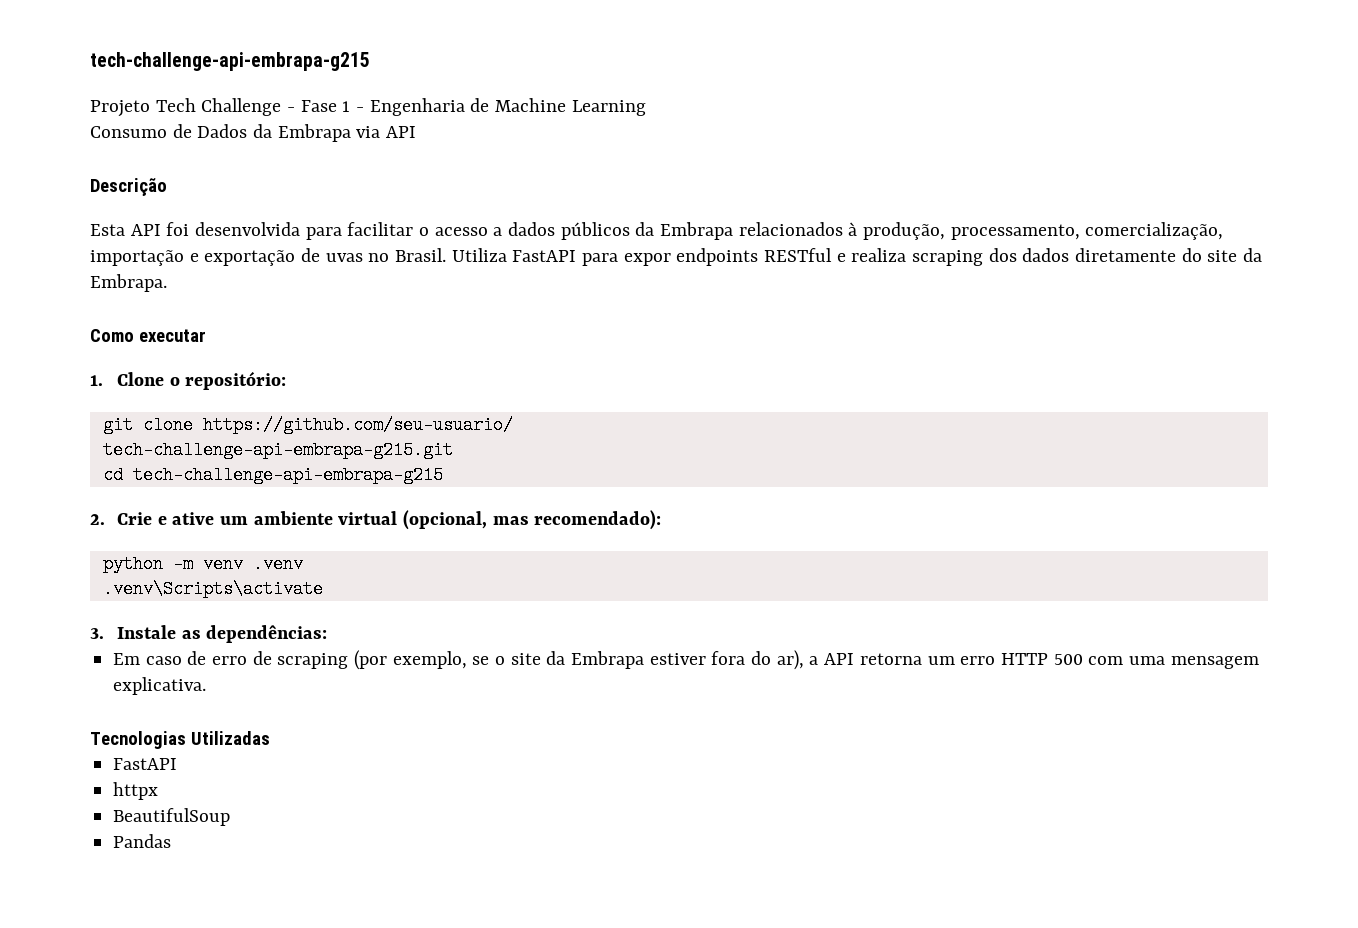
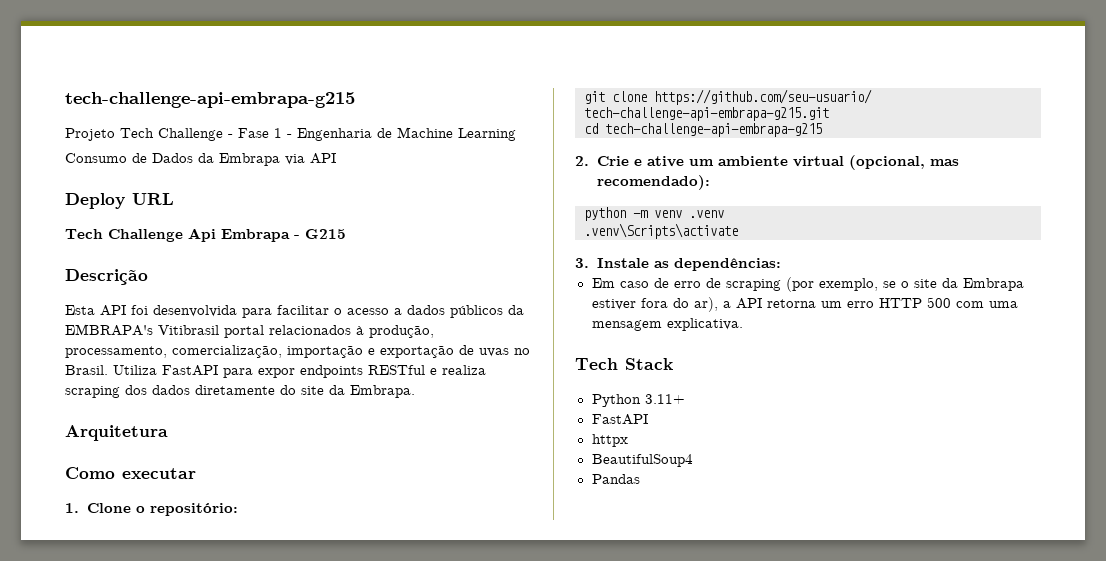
(417, 132) none -> [65,193,174,209] [65,228,346,242] // Deploy URL // Tech Challenge Api Embrapa - G215
[660,222,734,240] Embrapa -> [65,324,264,338] EMBRAPA's Vitibrasil portal
(167, 283) none -> [65,425,168,441] // Arquitetura
[90,731,270,749] Tecnologias Utilizadas -> [575,358,673,370] [591,394,685,407] Tech Stack // Python 3.11+
[113,808,231,826] BeautifulSoup -> [591,454,693,467] BeautifulSoup4

